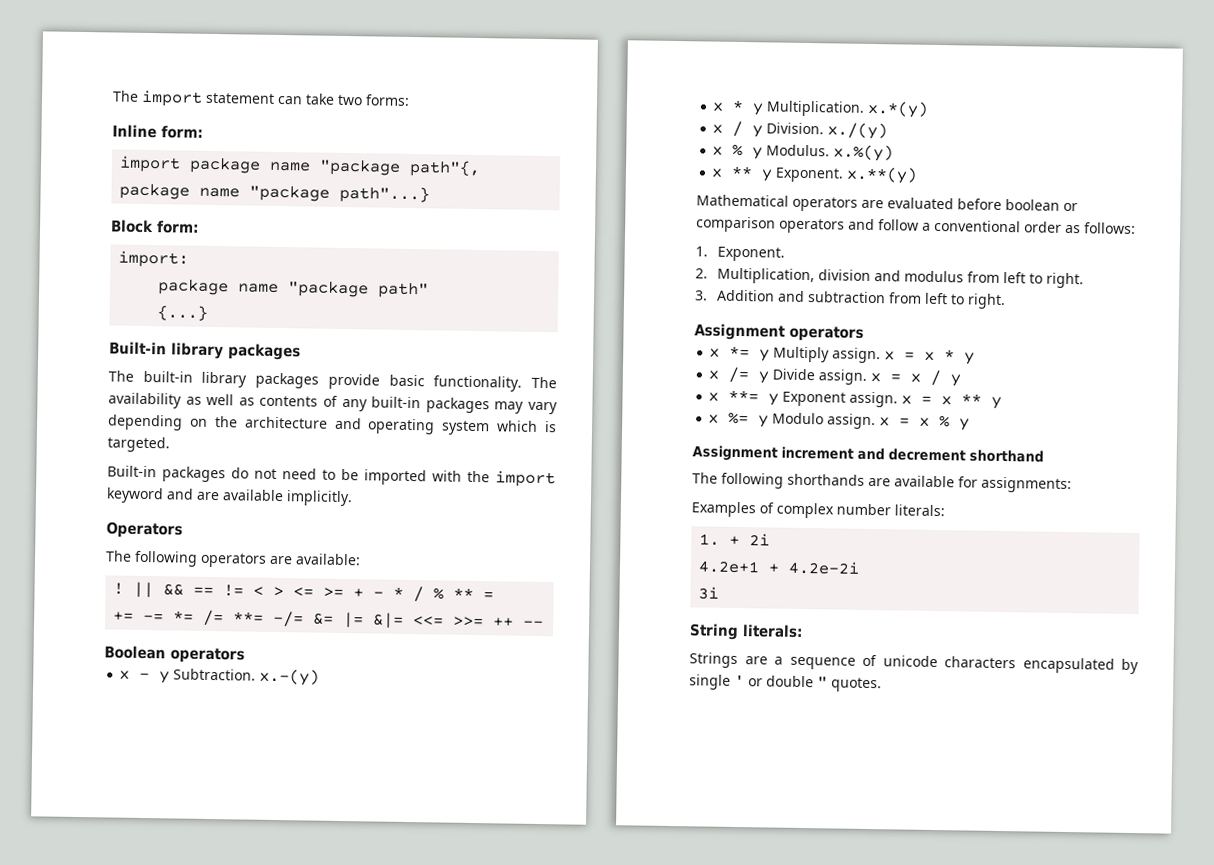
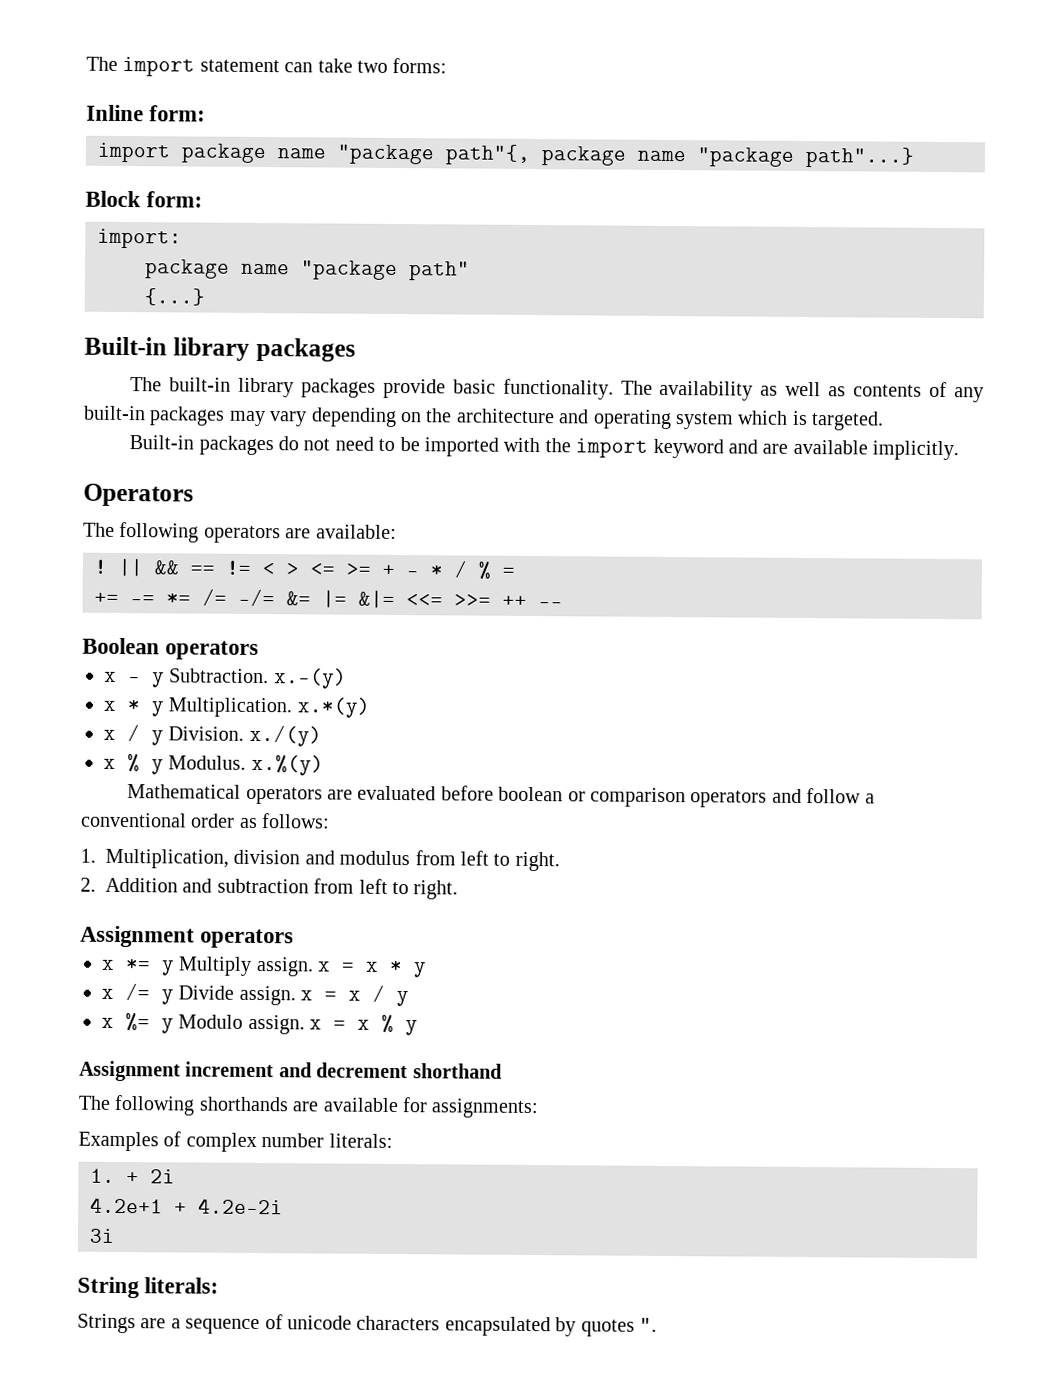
[453,587,475,600] ** -> (491, 570) none
[233,611,265,623] **= -> (227, 597) none
[711,165,919,184] // x ** y Exponent. x.**(y) -> (324, 765) none
[717,246,786,262] [695,268,708,279] Exponent. // 2. -> (96, 855) none
[695,290,708,301] 3. -> [80,877,96,892] 2.
[708,389,1003,410] // x **= y Exponent assign. x = x ** y -> (410, 999) none
[689,674,882,693] single ' or double " quotes. -> [580,1317,657,1337] quotes ".

